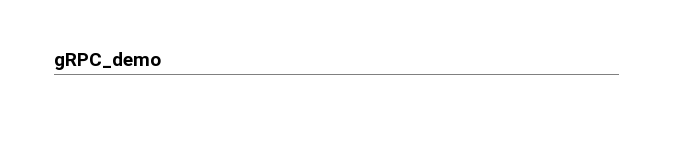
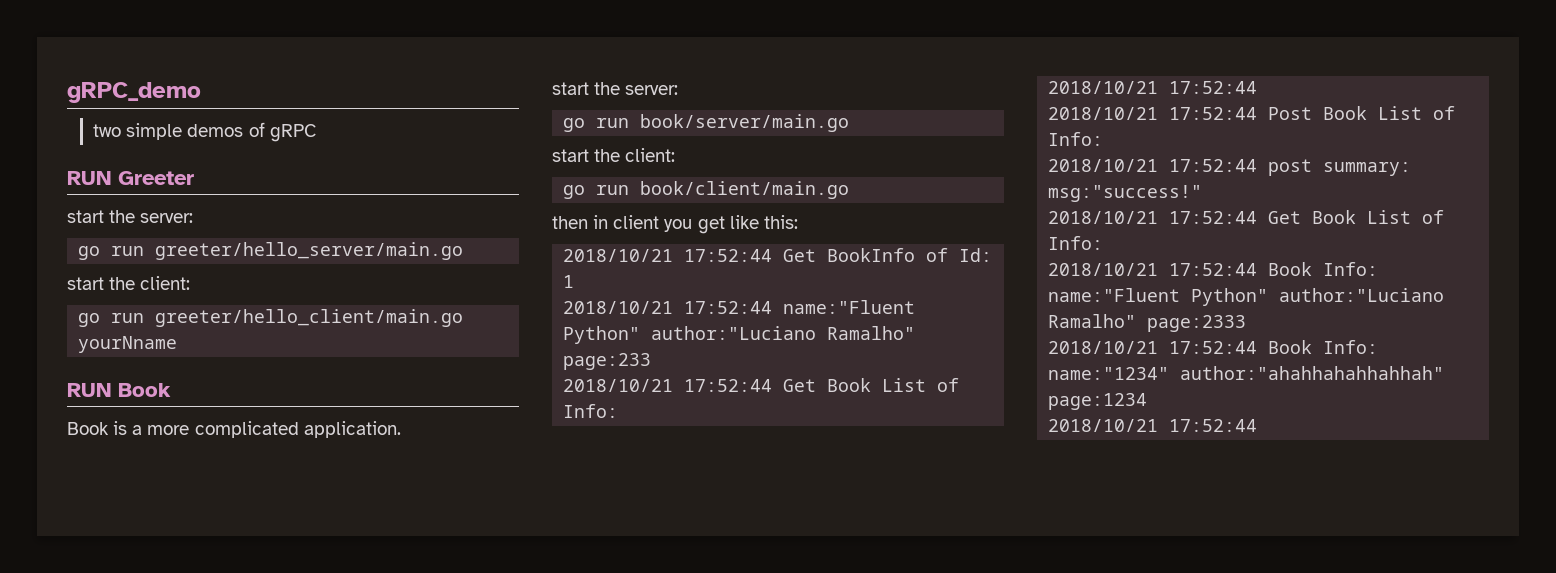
(161, 61) none -> [93,122,316,142] [67,171,194,185] [67,210,194,223] [78,242,464,260] [67,276,191,290] [78,309,464,327] [78,336,178,353] [67,383,171,397] [67,421,401,438] [552,82,679,95] [563,114,850,132] [552,148,676,162] [563,181,850,199] [552,215,798,234] [563,248,993,262] [563,275,575,288] [563,300,916,314] [563,326,916,344] [563,353,652,370] [563,378,960,392] [563,404,619,418] [1048,81,1258,94] [1048,106,1456,120] [1048,132,1104,146] [1048,159,1412,176] [1048,185,1203,202] [1048,210,1445,224] [1048,236,1104,250] [1048,262,1379,276] [1048,288,1445,306] [1048,314,1247,332] [1048,340,1379,354] [1048,366,1445,380] [1048,393,1148,410] [1048,419,1258,432] // two simple demos of gRPC // RUN Greeter // start the server: // go run greeter/hello_server/main.go // start the client: // go run greeter/hello_client/main.go yourNname // RUN Book // Book is a more complicated application. // start the server: // go run book/server/main.go // start the client: // go run book/client/main.go // then in client you get like this: // 2018/10/21 17:52:44 Get BookInfo of Id: 1 // 2018/10/21 17:52:44 name:"Fluent Python" author:"Luciano Ramalho" page:233 // 2018/10/21 17:52:44 Get Book List of Info: // 2018/10/21 17:52:44 // 2018/10/21 17:52:44 Post Book List of Info: // 2018/10/21 17:52:44 post summary: msg:"success!" // 2018/10/21 17:52:44 Get Book List of Info: // 2018/10/21 17:52:44 Book Info: name:"Fluent Python" author:"Luciano Ramalho" page:2333 // 2018/10/21 17:52:44 Book Info: name:"1234" author:"ahahhahahhahhah" page:1234 // 2018/10/21 17:52:44

